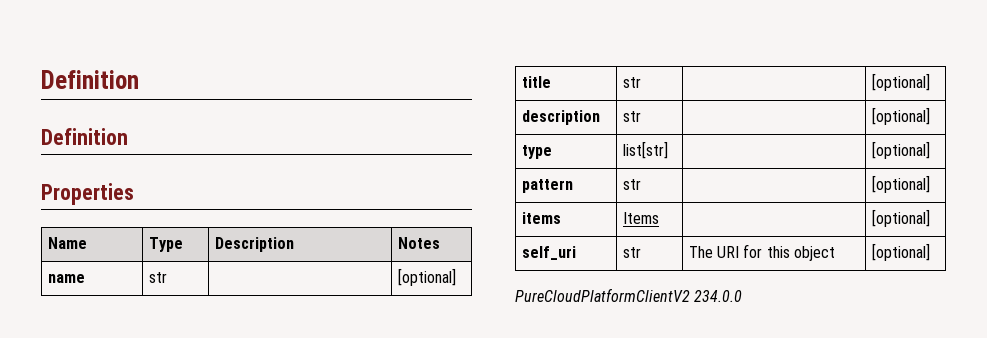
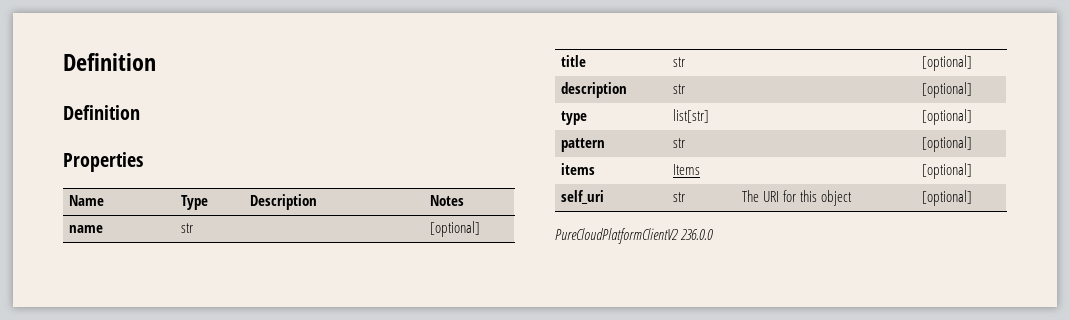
[694,290,743,302] 234.0.0 -> [680,229,714,240] 236.0.0

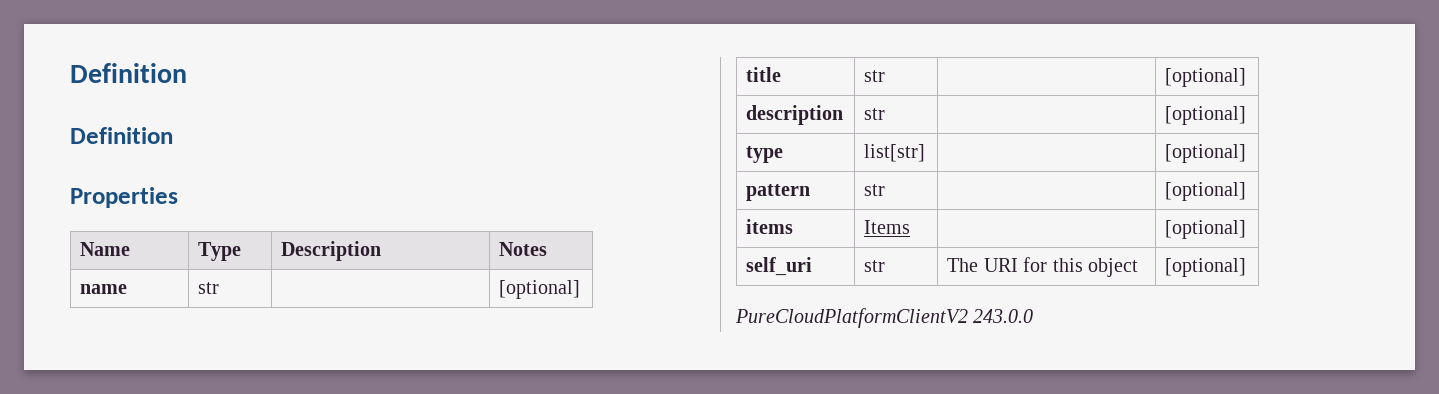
[680,229,714,240] 236.0.0 -> [973,309,1034,323] 243.0.0

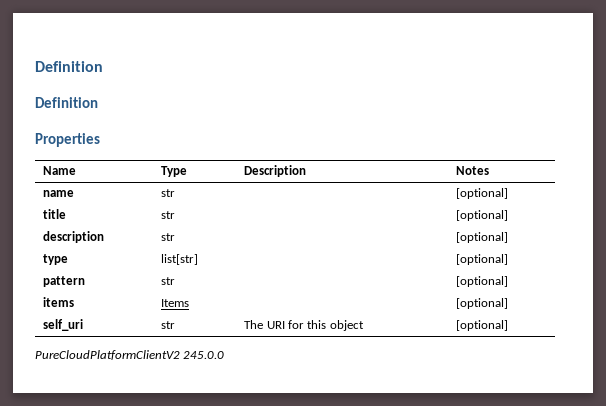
[973,309,1034,323] 243.0.0 -> [183,351,225,359] 245.0.0

